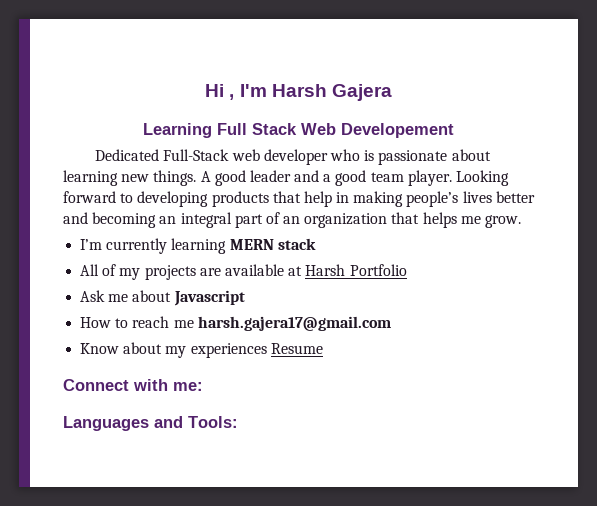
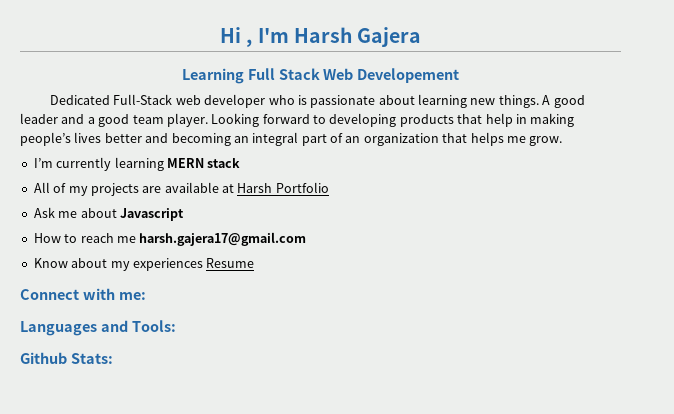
(238, 422) none -> [20,352,113,364] // Github Stats:

